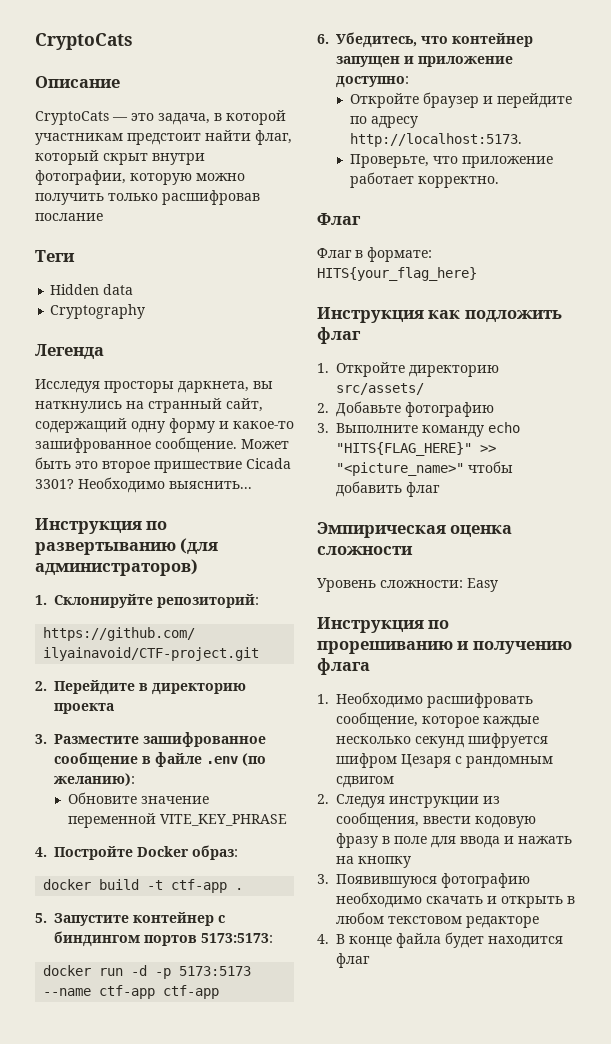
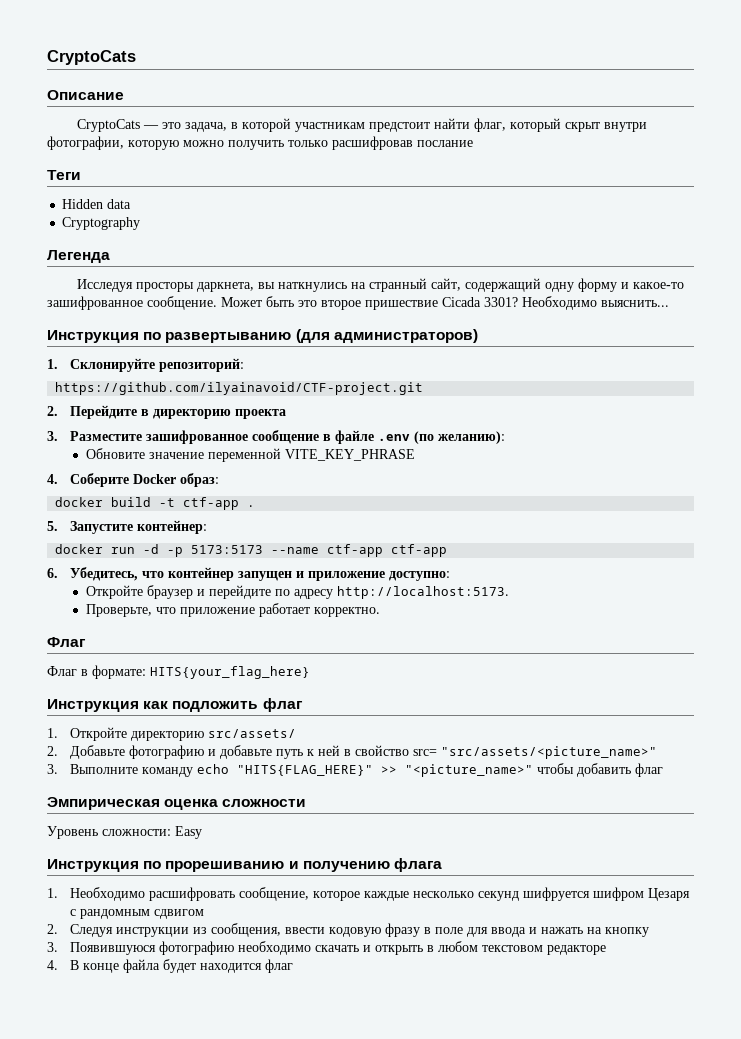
[54,846,133,860] Постройте -> [70,473,130,487] Соберите
[133,912,225,926] [54,931,273,947] контейнер с биндингом портов 5173:5173: -> [137,520,208,534] контейнер:
(494, 409) none -> [208,745,658,759] и добавьте путь к ней в свойство src= "src/assets/<picture_name>"

